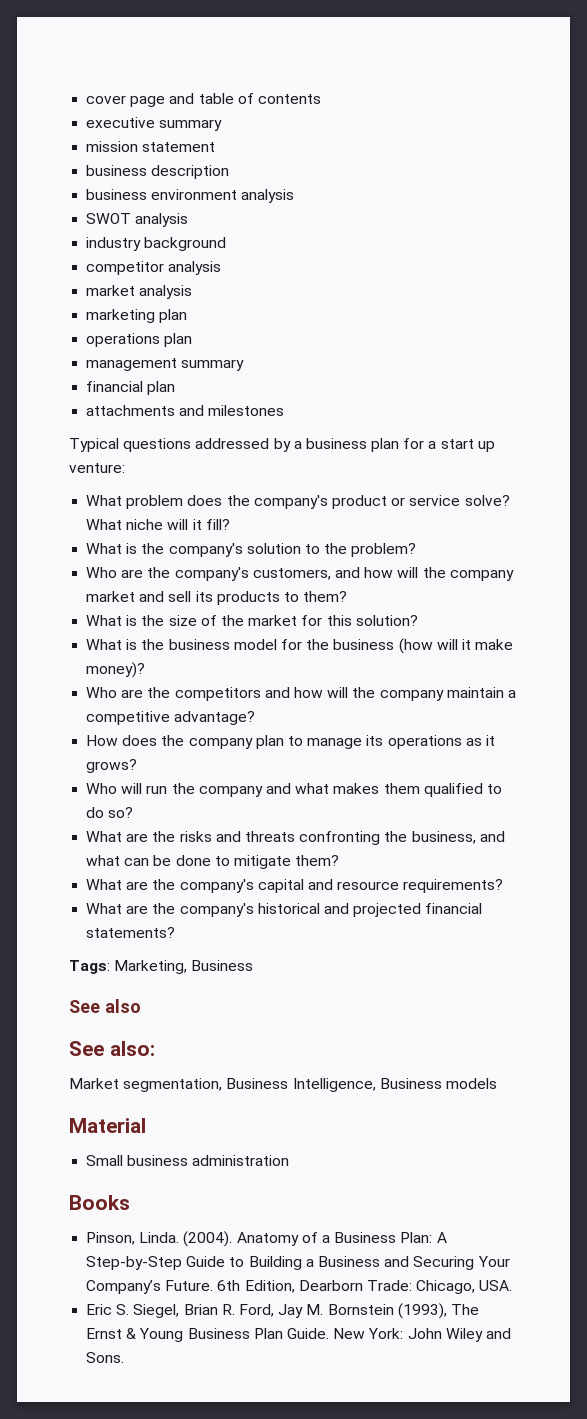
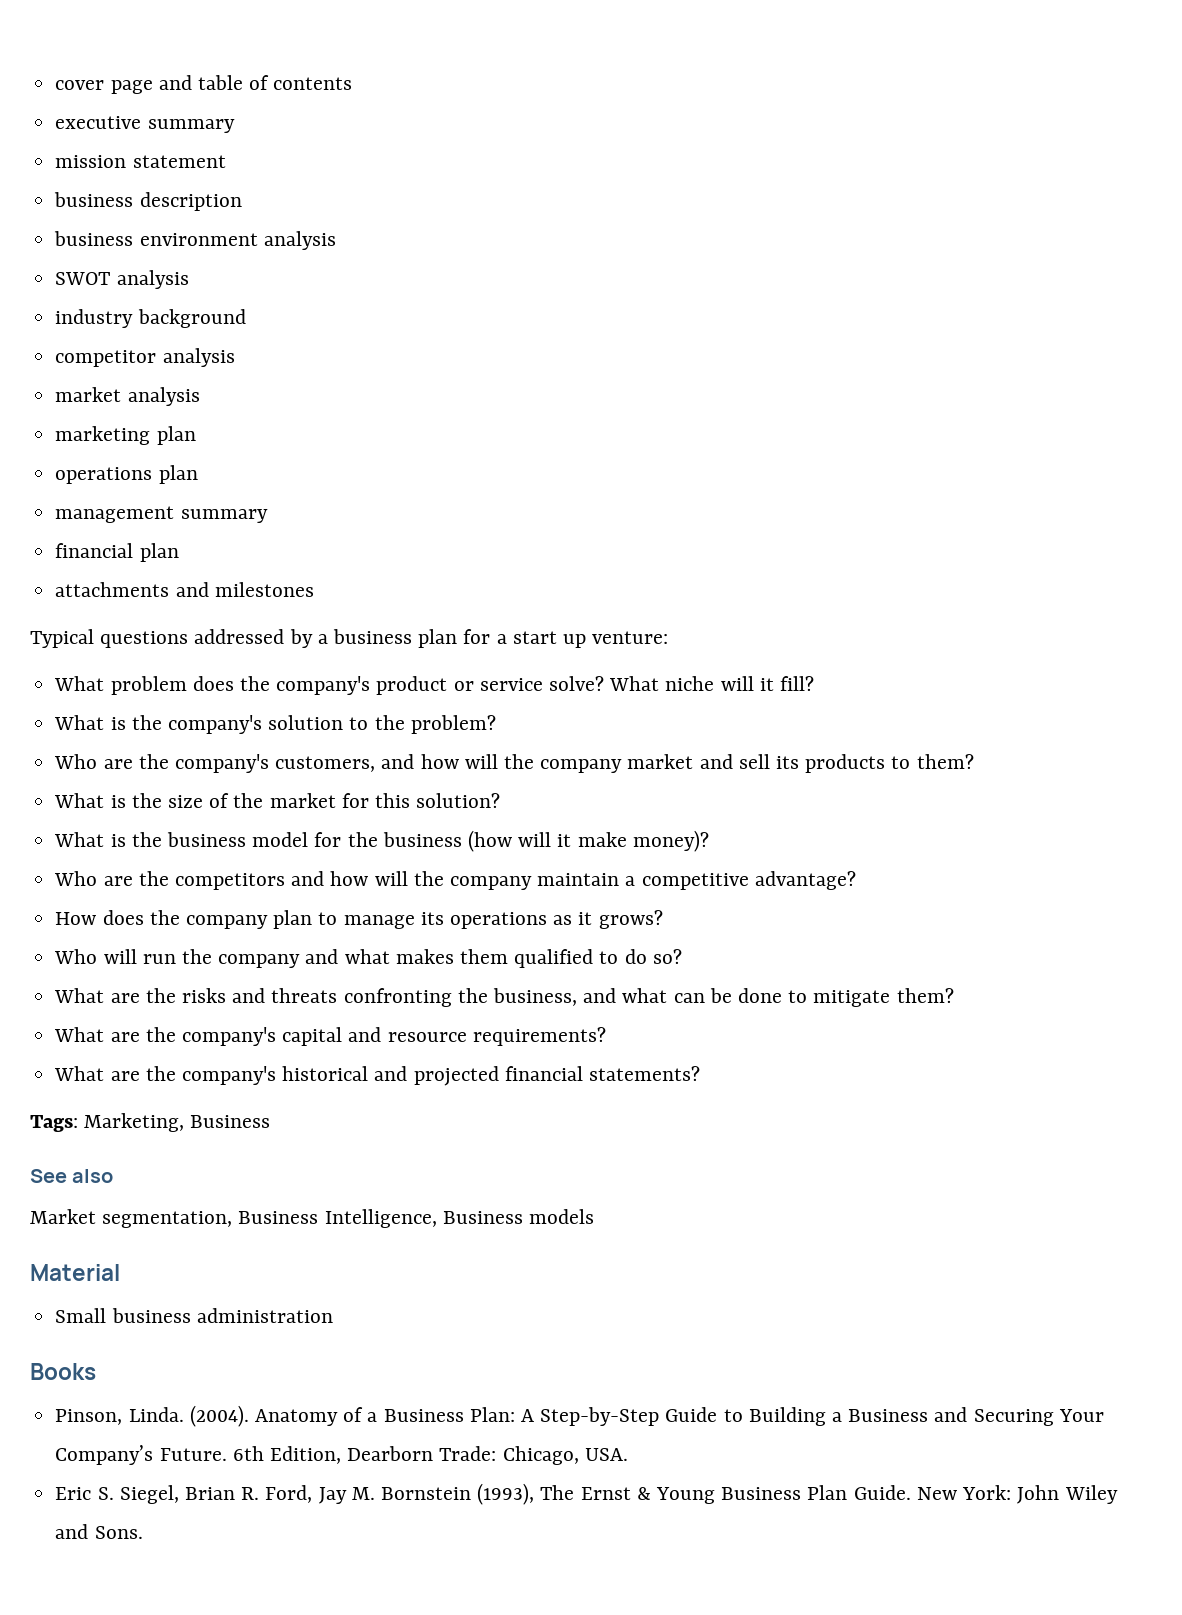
[69,1041,155,1056] // See also: -> (114, 1176) none

